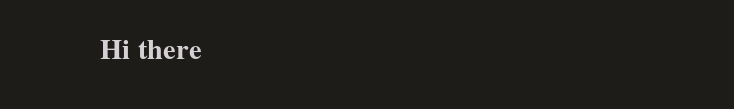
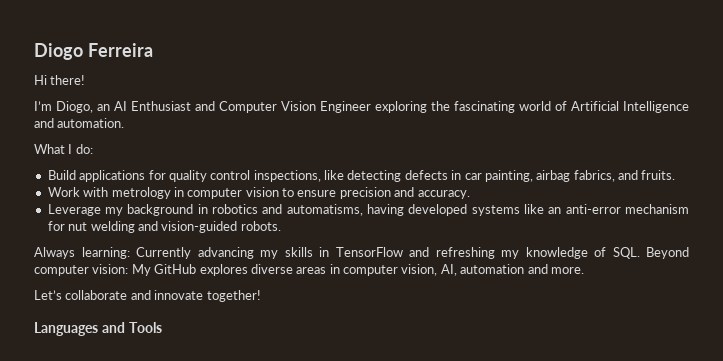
[100,40,202,59] Hi there -> [34,43,153,60] [34,75,86,85] [34,101,689,113] [34,118,125,128] [34,144,93,154] [47,170,676,182] [47,187,470,199] [47,204,690,216] [47,221,281,233] [34,247,689,259] [34,264,584,276] [34,290,261,302] [34,322,162,336] Diogo Ferreira // Hi there! // I’m Diogo, an AI Enthusiast and Computer Vision Engineer exploring the fascinating world of Artificial Intelligence and automation. // What I do: // Build applications for quality control inspections, like detecting defects in car painting, airbag fabrics, and fruits. // Work with metrology in computer vision to ensure precision and accuracy. // Leverage my background in robotics and automatisms, having developed systems like an anti-error mechanism for nut welding and vision-guided robots. // Always learning: Currently advancing my skills in TensorFlow and refreshing my knowledge of SQL. Beyond computer vision: My GitHub explores diverse areas in computer vision, AI, automation and more. // Let’s collaborate and innovate together! // Languages and Tools

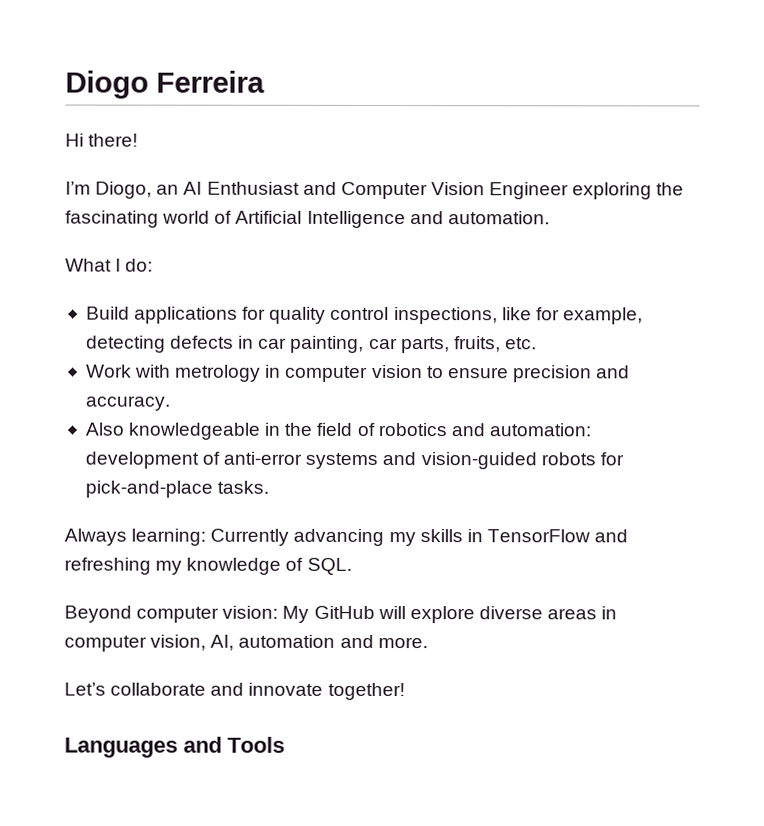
(344, 175) none -> [535,307,643,325] for example,
[536,170,676,182] airbag fabrics, and fruits. -> [368,336,537,354] car parts, fruits, etc.
[47,204,690,216] [47,221,281,233] Leverage my background in robotics and automatisms, having developed systems like an anti-error mechanism for nut welding and vision-guided robots. -> [84,422,591,440] [84,451,624,470] [84,480,270,498] Also knowledgeable in the field of robotics and automation: development of anti-error systems and vision-guided robots for pick-and-place tasks.
(640, 253) none -> (352, 566) //
[199,264,248,276] explores -> [377,605,475,624] will explore

